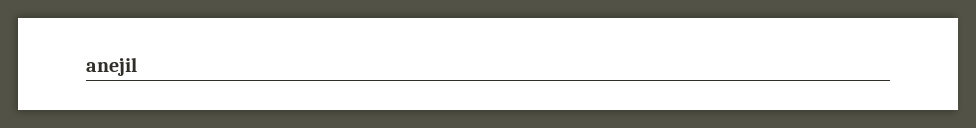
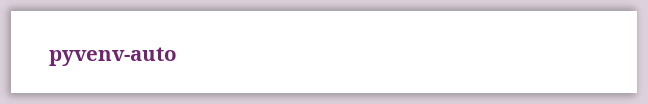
[86,57,137,76] anejil -> [49,47,177,66] pyvenv-auto

